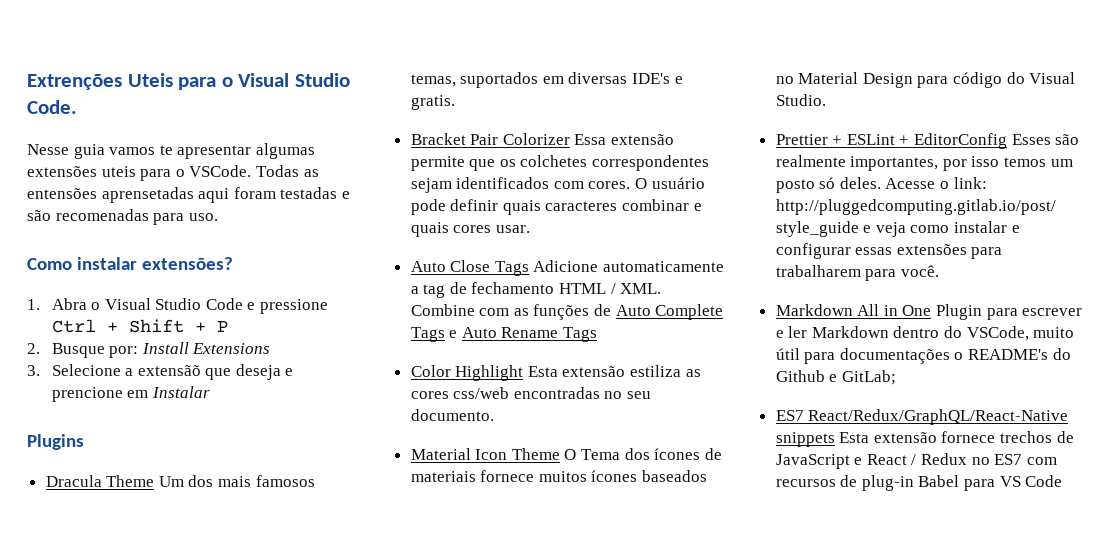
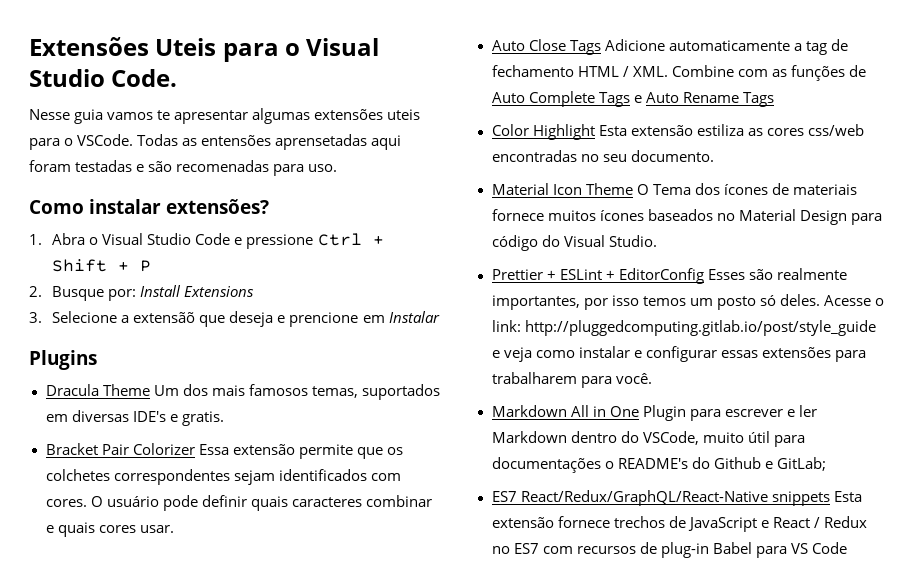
[27,74,122,90] Extrenções -> [29,37,149,56] Extensões

